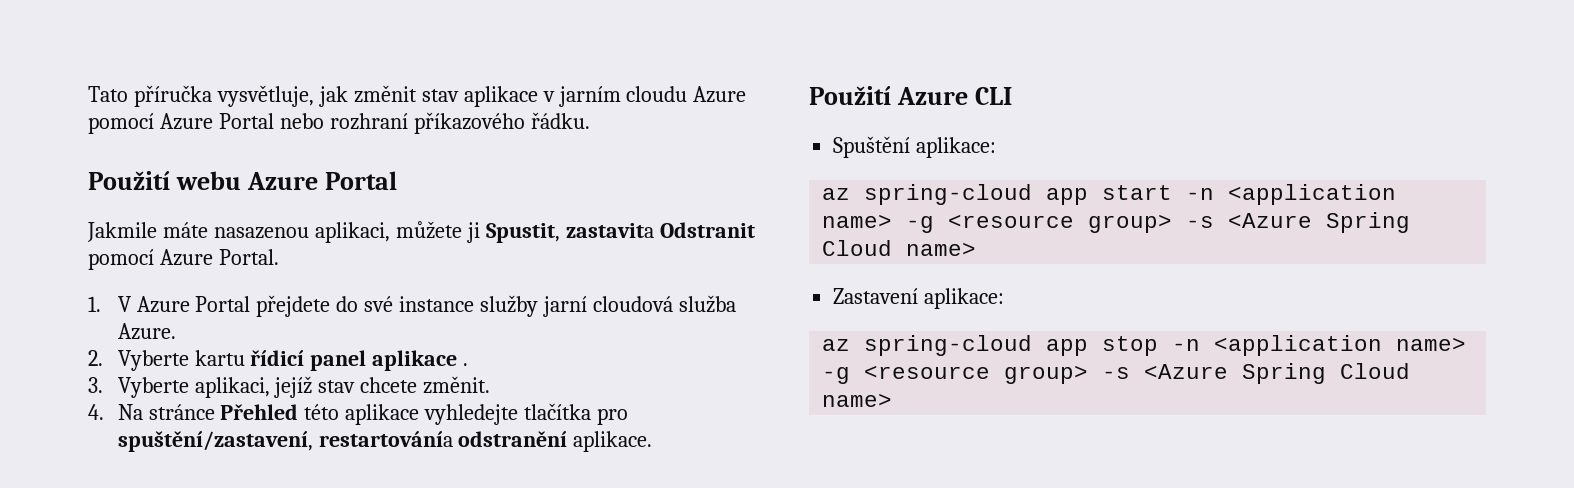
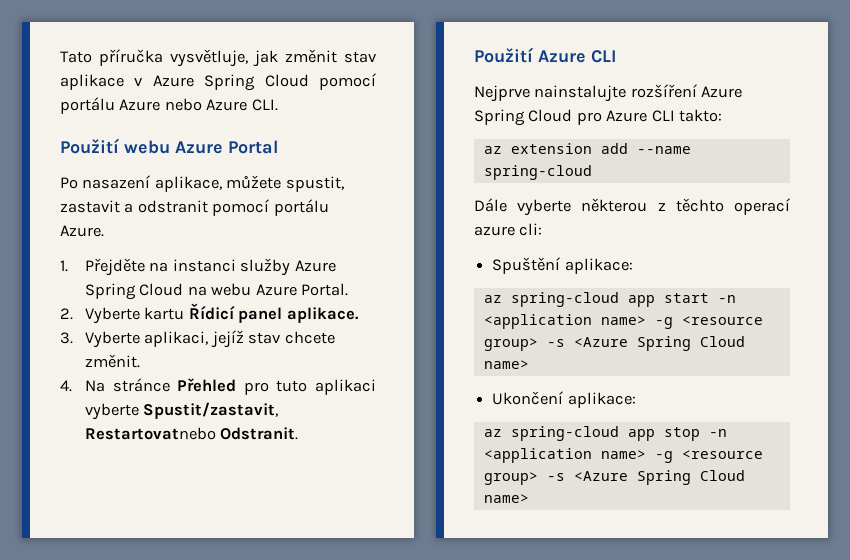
[558,86,747,107] [88,112,590,134] [88,171,397,190] [87,221,755,243] [88,249,279,270] [88,295,736,317] [117,323,176,340] [88,350,469,371] jarním cloudu Azure pomocí Azure Portal nebo rozhraní příkazového řádku. // Použití webu Azure Portal // Jakmile máte nasazenou aplikaci, můžete ji Spustit, zastavita Odstranit pomocí Azure Portal. // 1. V Azure Portal přejdete do své instance služby jarní cloudová služba Azure. // 2. Vyberte kartu řídicí panel aplikace . -> [152,73,376,91] [60,97,278,114] [60,138,278,154] [60,175,344,192] [60,199,329,216] [60,225,104,237] [60,258,336,276] [84,283,349,300] [60,303,359,324] Azure Spring Cloud pomocí portálu Azure nebo Azure CLI. // Použití webu Azure Portal // Po nasazení aplikace, můžete spustit, zastavit a odstranit pomocí portálu Azure. // 1. Přejděte na instanci služby Azure Spring Cloud na webu Azure Portal. // 2. Vyberte kartu Řídicí panel aplikace.
[304,403,629,425] [117,431,653,452] [809,86,1012,105] této aplikace vyhledejte tlačítka pro spuštění/zastavení, restartovánía odstranění aplikace. // Použití Azure CLI -> [243,379,376,395] [84,402,279,420] [84,427,299,440] [474,47,616,63] [474,84,743,102] [474,109,723,126] [483,143,691,154] [483,165,592,180] [474,198,790,216] [474,223,543,236] pro tuto aplikaci vyberte Spustit/zastavit, Restartovatnebo Odstranit. // Použití Azure CLI // Nejprve nainstalujte rozšíření Azure Spring Cloud pro Azure CLI takto: // az extension add --name spring-cloud // Dále vyberte některou z těchto operací azure cli:
[833,288,919,304] Zastavení -> [492,391,564,405] Ukončení

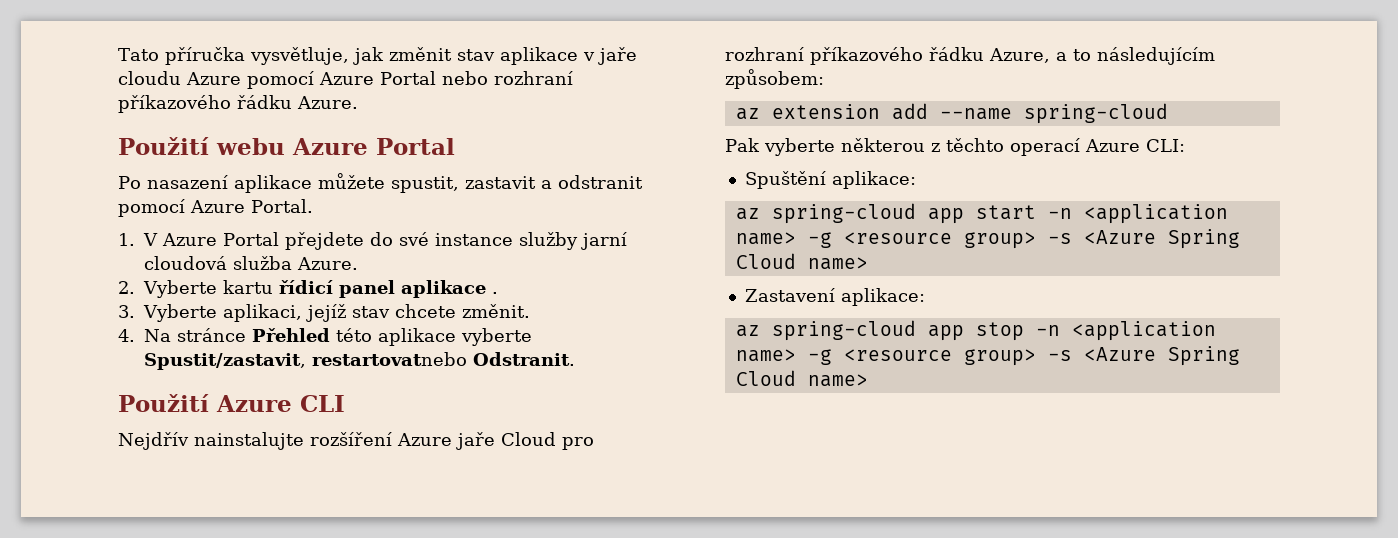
[152,73,376,91] [60,97,278,114] Azure Spring Cloud pomocí portálu Azure nebo Azure CLI. -> [597,47,637,65] [118,71,573,89] [118,95,358,113] jaře cloudu Azure pomocí Azure Portal nebo rozhraní příkazového řádku Azure.
[154,176,222,192] aplikace, -> [233,175,312,193] aplikace
[273,199,329,216] [60,225,104,237] [60,258,336,276] [84,283,349,300] [60,303,359,324] portálu Azure. // 1. Přejděte na instanci služby Azure Spring Cloud na webu Azure Portal. // 2. Vyberte kartu Řídicí panel aplikace. -> [190,199,313,213] [118,232,627,250] [144,256,358,270] [118,280,498,298] Azure Portal. // 1. V Azure Portal přejdete do své instance služby jarní cloudová služba Azure. // 2. Vyberte kartu řídicí panel aplikace .
[243,379,376,395] pro tuto aplikaci -> [336,328,456,346] této aplikace
[84,427,216,440] Restartovatnebo -> [312,352,467,366] restartovatnebo
[474,85,530,102] Nejprve -> [118,432,189,450] Nejdřív
[474,109,525,126] Spring -> [456,432,495,450] jaře
[606,109,723,122] Azure CLI takto: -> [725,47,1215,65] [725,69,824,89] rozhraní příkazového řádku Azure, a to následujícím způsobem:
[474,198,507,212] Dále -> [725,138,760,152] Pak
[474,223,543,236] azure cli: -> [1084,139,1185,152] Azure CLI:
[492,391,564,405] Ukončení -> [744,288,835,302] Zastavení

